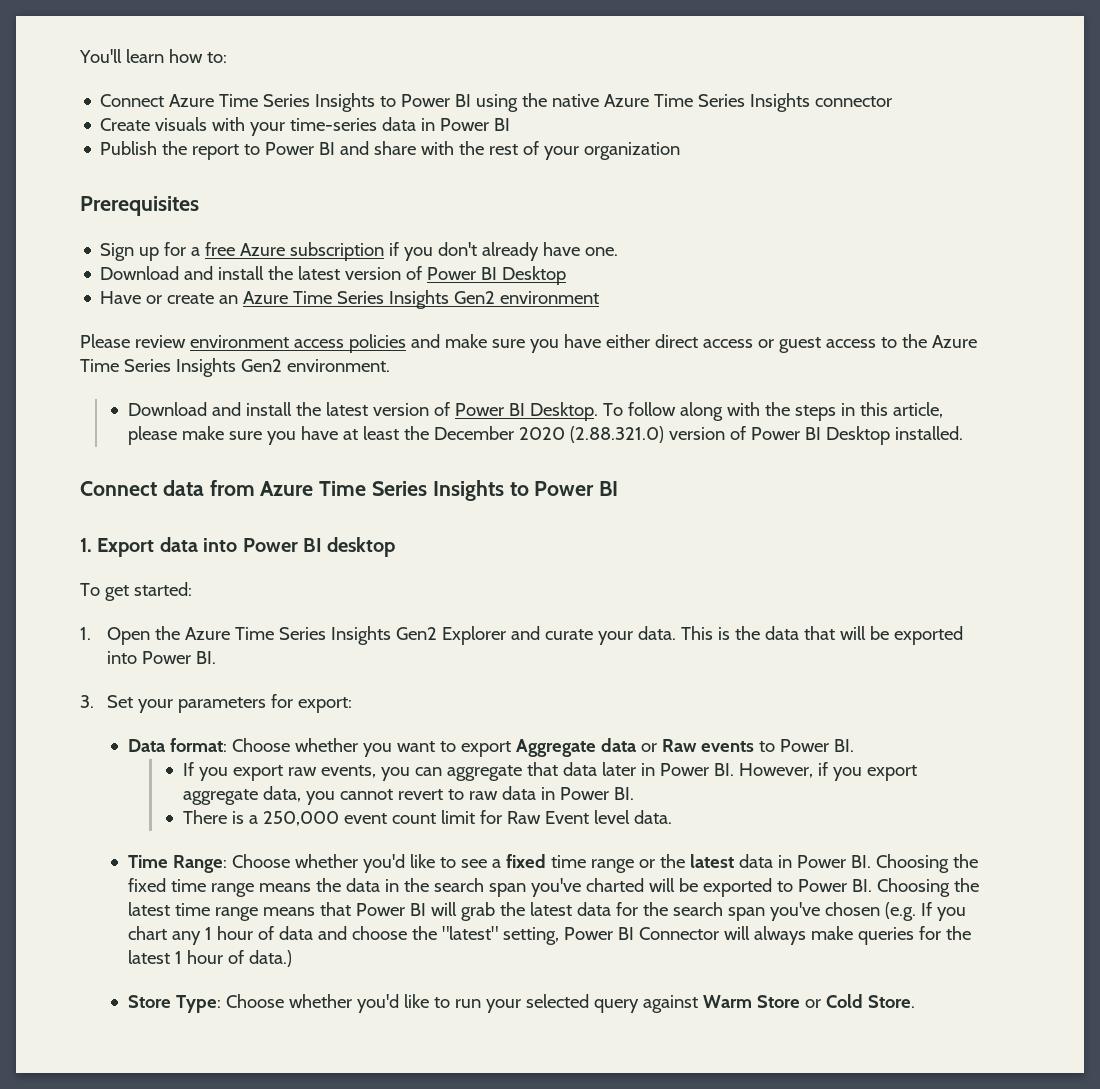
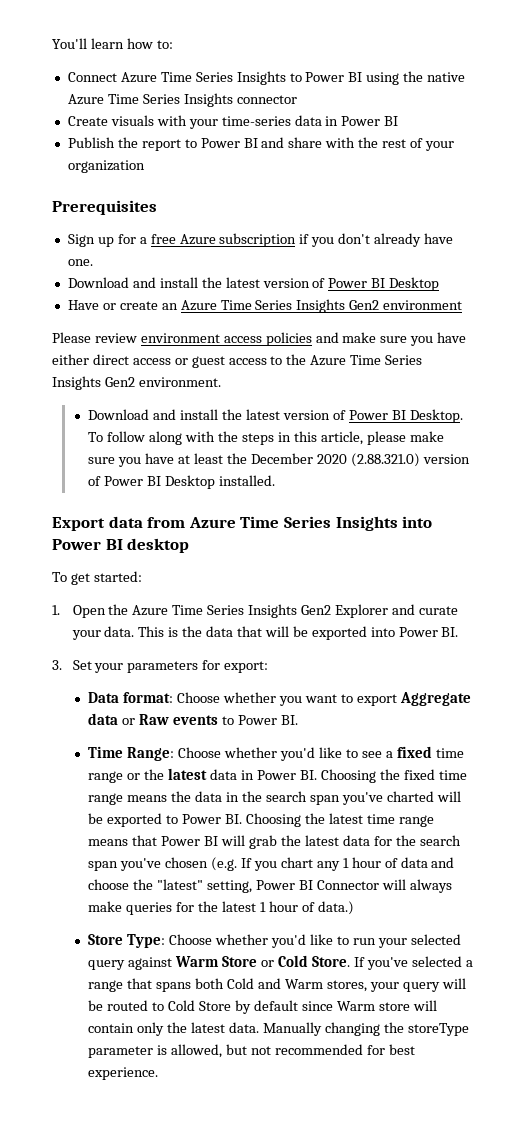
[80,481,157,496] Connect -> [52,517,105,531] Export
[509,481,619,496] [80,537,198,557] to Power BI // 1. Export data -> (398, 523) none
[182,762,917,781] [182,786,634,805] [182,810,672,826] // If you export raw events, you can aggregate that data later in Power BI. However, if you export aggregate data, you cannot revert to raw data in Power BI. // There is a 250,000 event count limit for Raw Event level data. -> (298, 720) none
(915, 1001) none -> [353,956,473,970] [88,978,466,992] [88,1000,437,1014] [88,1022,469,1036] [88,1044,415,1058] [88,1067,159,1080] If you've selected a range that spans both Cold and Warm stores, your query will be routed to Cold Store by default since Warm store will contain only the latest data. Manually changing the storeType parameter is allowed, but not recommended for best experience.

